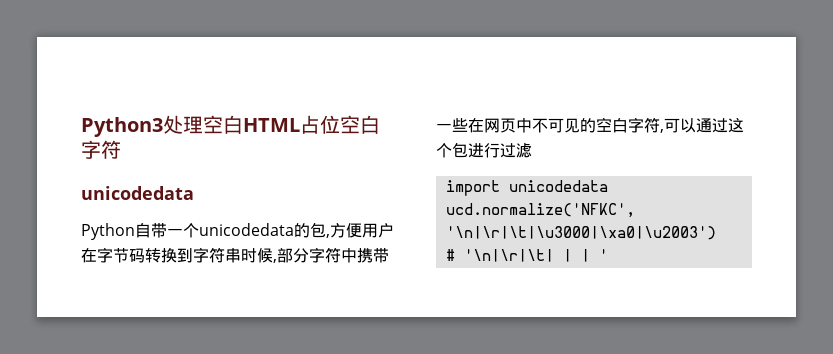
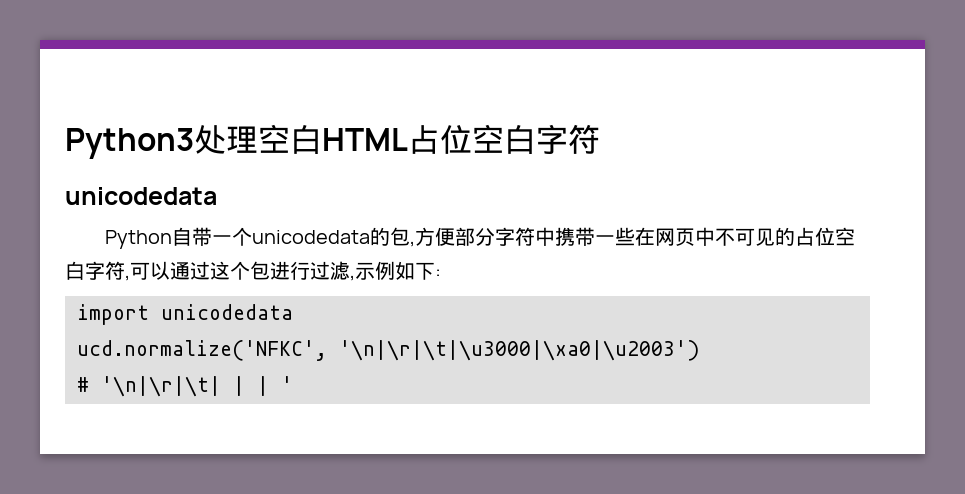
[362,223,394,238] [81,247,277,263] 用户在字节码转换到字符串时候, -> (455, 236) none
(596, 125) none -> [794,227,835,246] 占位
(532, 150) none -> [350,261,441,281] ,示例如下:

